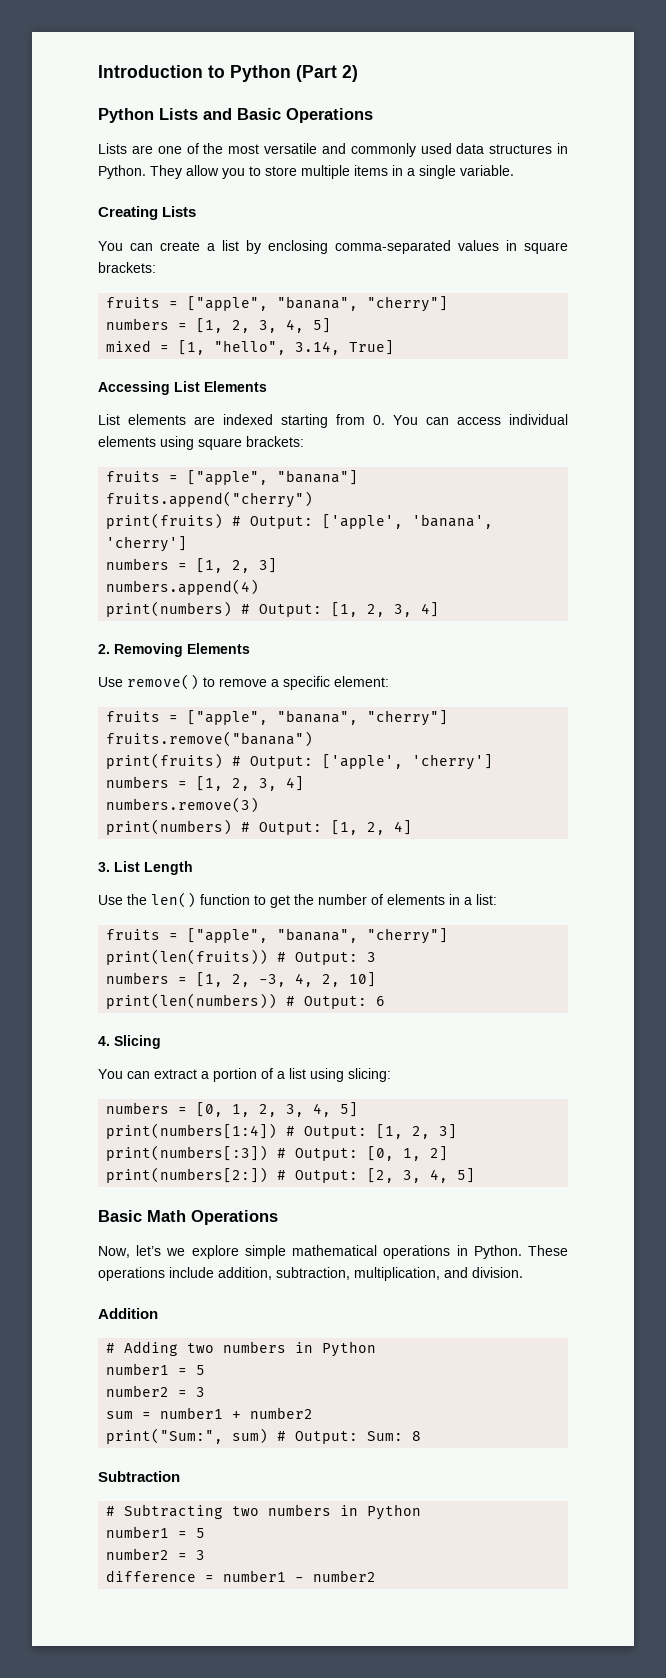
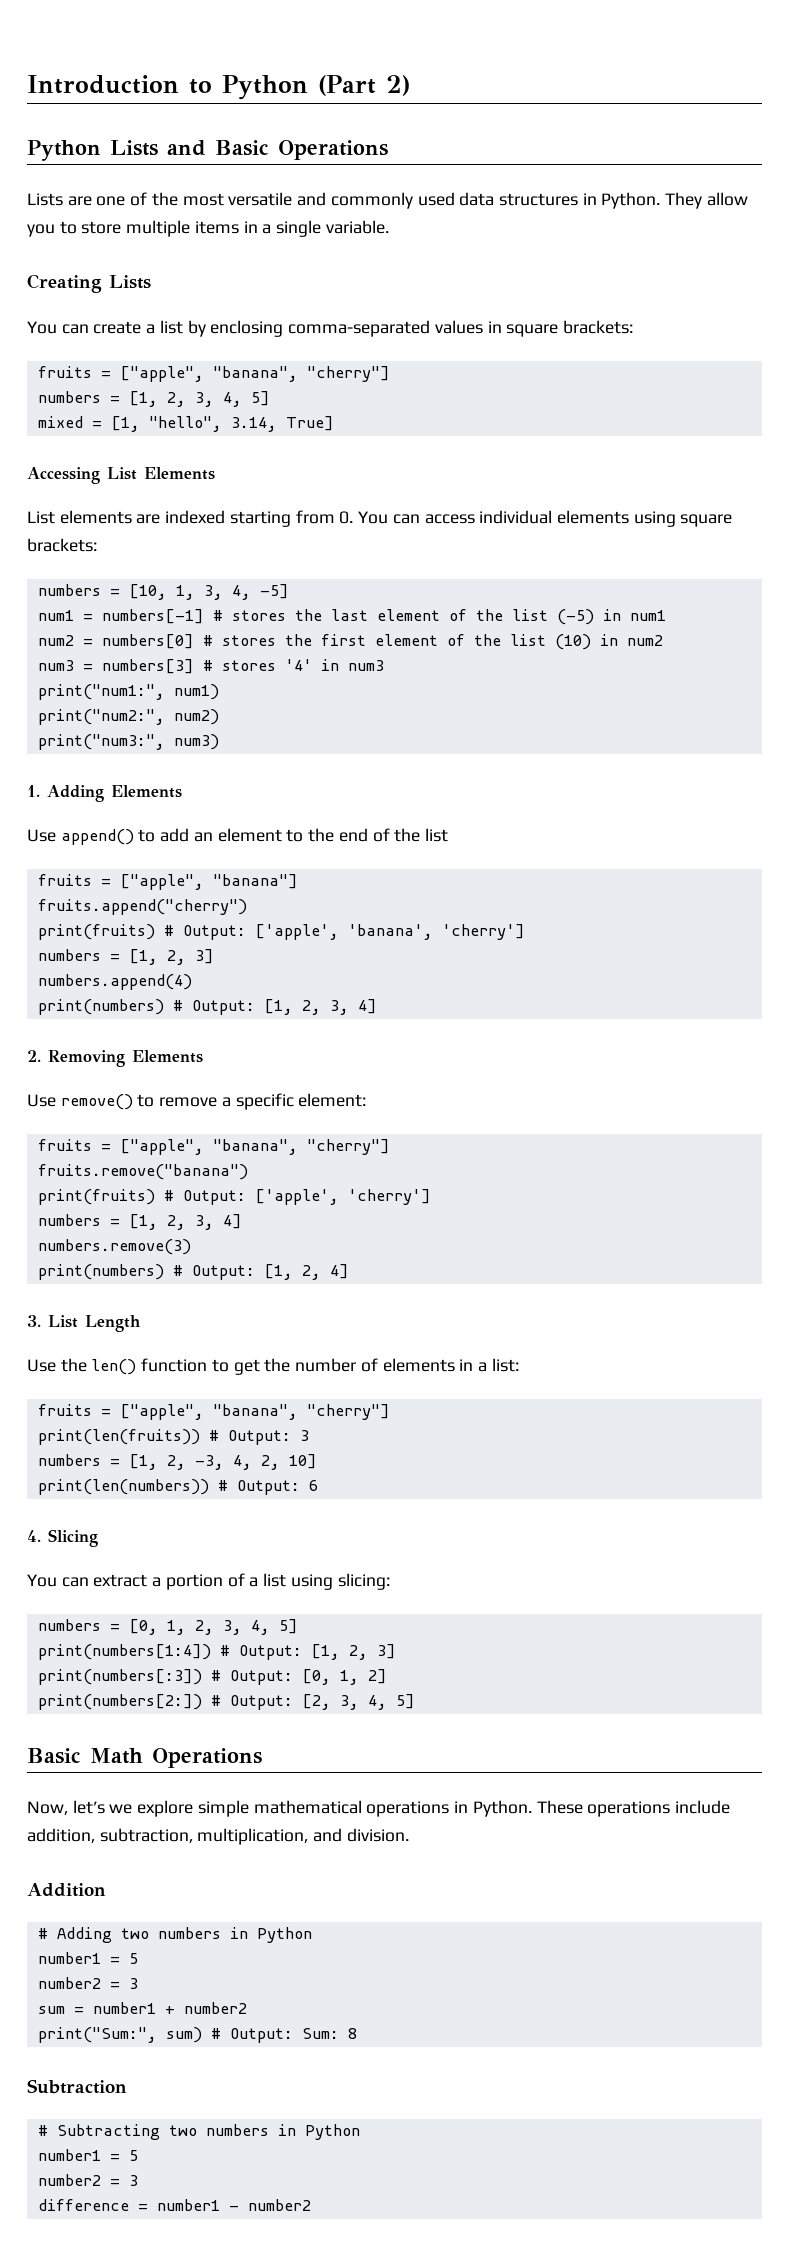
(304, 441) none -> [37,584,289,600] [37,609,666,625] [37,634,663,650] [37,659,384,674] [37,684,219,700] [37,709,219,725] [37,734,219,750] [27,785,182,802] [27,828,448,845] // numbers = [10, 1, 3, 4, -5] // num1 = numbers[-1] # stores the last element of the list (-5) in num1 // num2 = numbers[0] # stores the first element of the list (10) in num2 // num3 = numbers[3] # stores '4' in num3 // print("num1:", num1) // print("num2:", num2) // print("num3:", num3) // 1. Adding Elements // Use append() to add an element to the end of the list

